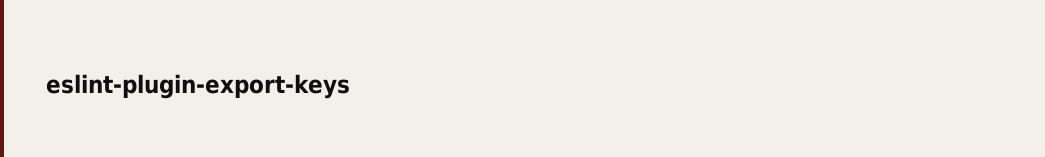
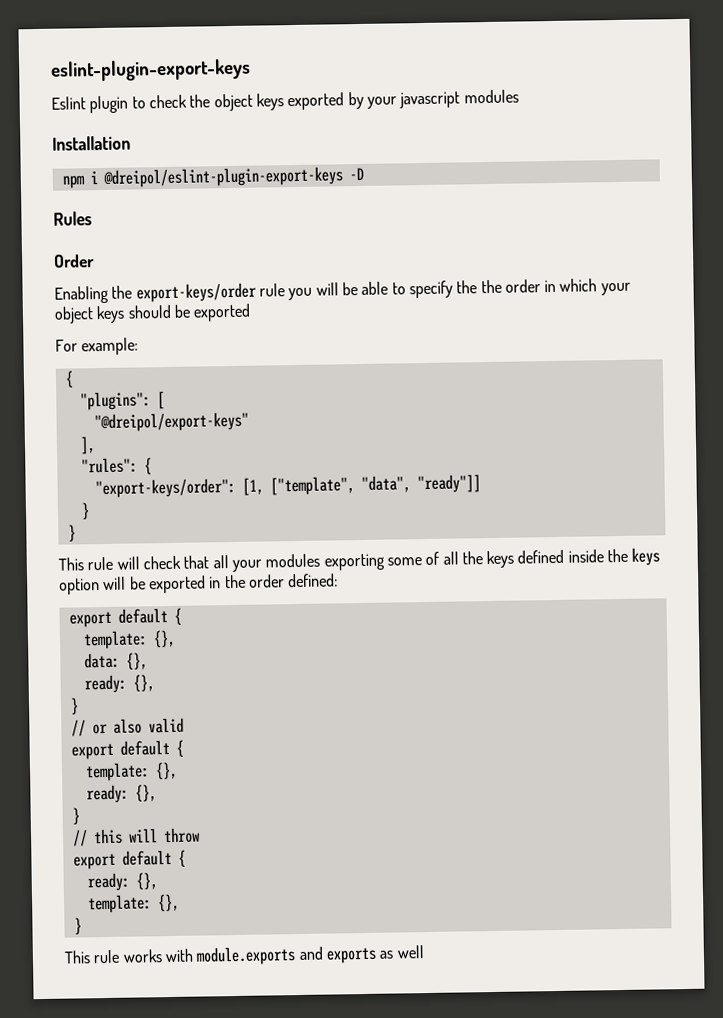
(350, 86) none -> [51,89,519,114] [52,135,131,151] [61,166,364,189] [53,211,92,226] [54,254,95,268] [54,278,631,304] [54,303,252,324] [55,337,139,356] [64,370,74,388] [79,391,165,411] [93,411,249,433] [79,436,96,455] [80,457,152,475] [94,474,481,499] [80,502,90,520] [67,524,76,542] [58,547,661,573] [59,573,339,595] [68,607,182,628] [82,629,176,650] [83,652,148,670] [83,674,155,694] [69,697,79,715] [70,717,184,737] [70,739,184,760] [84,761,178,782] [85,784,157,804] [71,807,80,825] [71,827,201,847] [72,849,186,870] [86,872,158,892] [86,893,180,914] [73,917,82,935] [64,945,424,966] // Eslint plugin to check the object keys exported by your javascript modules // Installation // npm i @dreipol/eslint-plugin-export-keys -D // Rules // Order // Enabling the export-keys/order rule you will be able to specify the the order in which your object keys should be exported // For example: // { // "plugins": [ // "@dreipol/export-keys" // ], // "rules": { // "export-keys/order": [1, ["template", "data", "ready"]] // } // } // This rule will check that all your modules exporting some of all the keys defined inside the keys option will be exported in the order defined: // export default { // template: {}, // data: {}, // ready: {}, // } // // or also valid // export default { // template: {}, // ready: {}, // } // // this will throw // export default { // ready: {}, // template: {}, // } // This rule works with module.exports and exports as well

